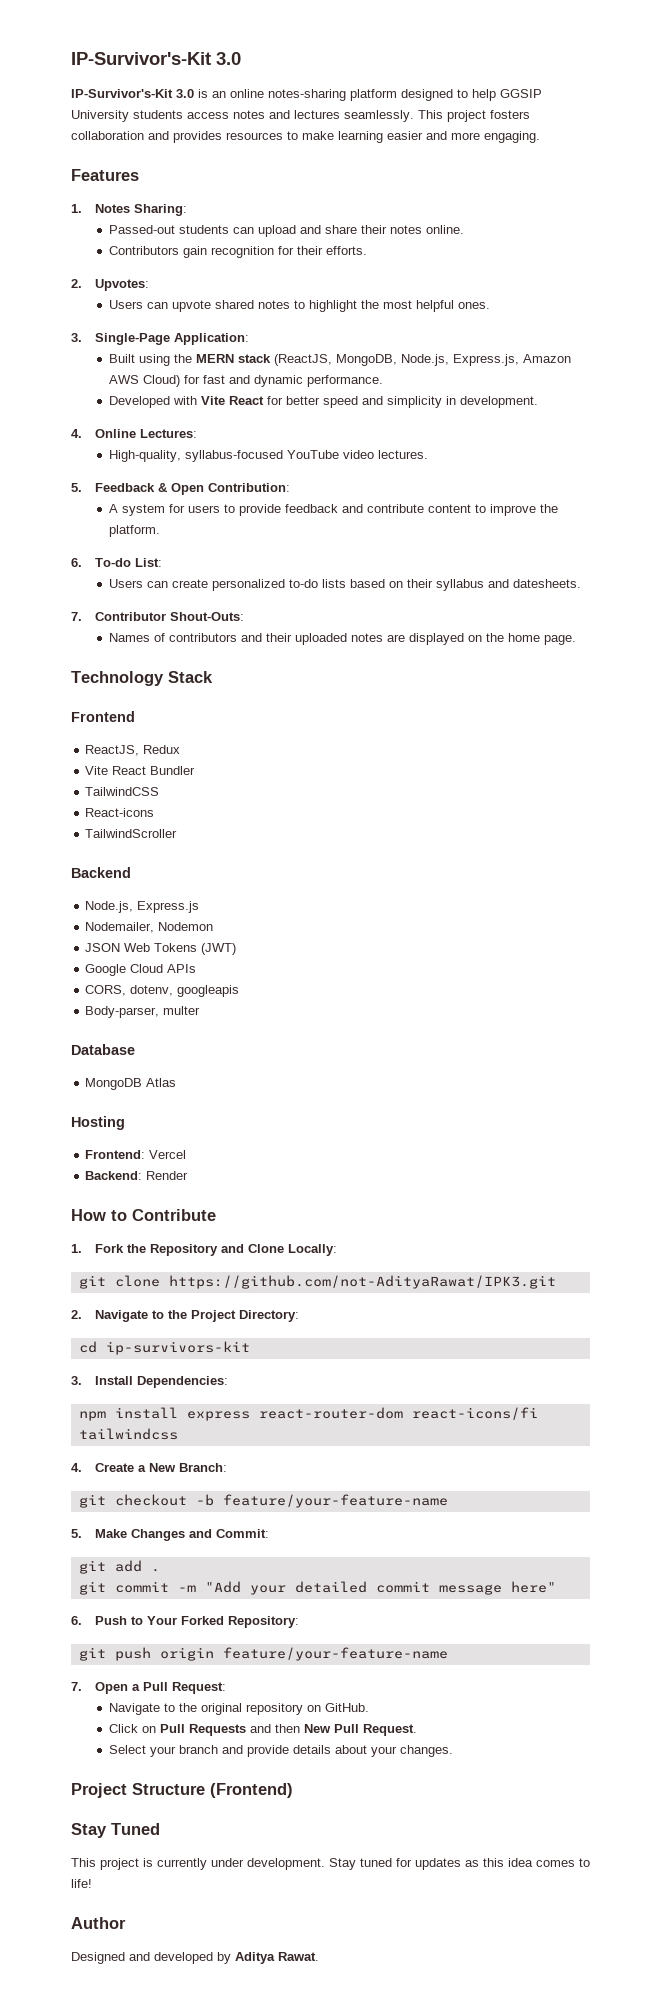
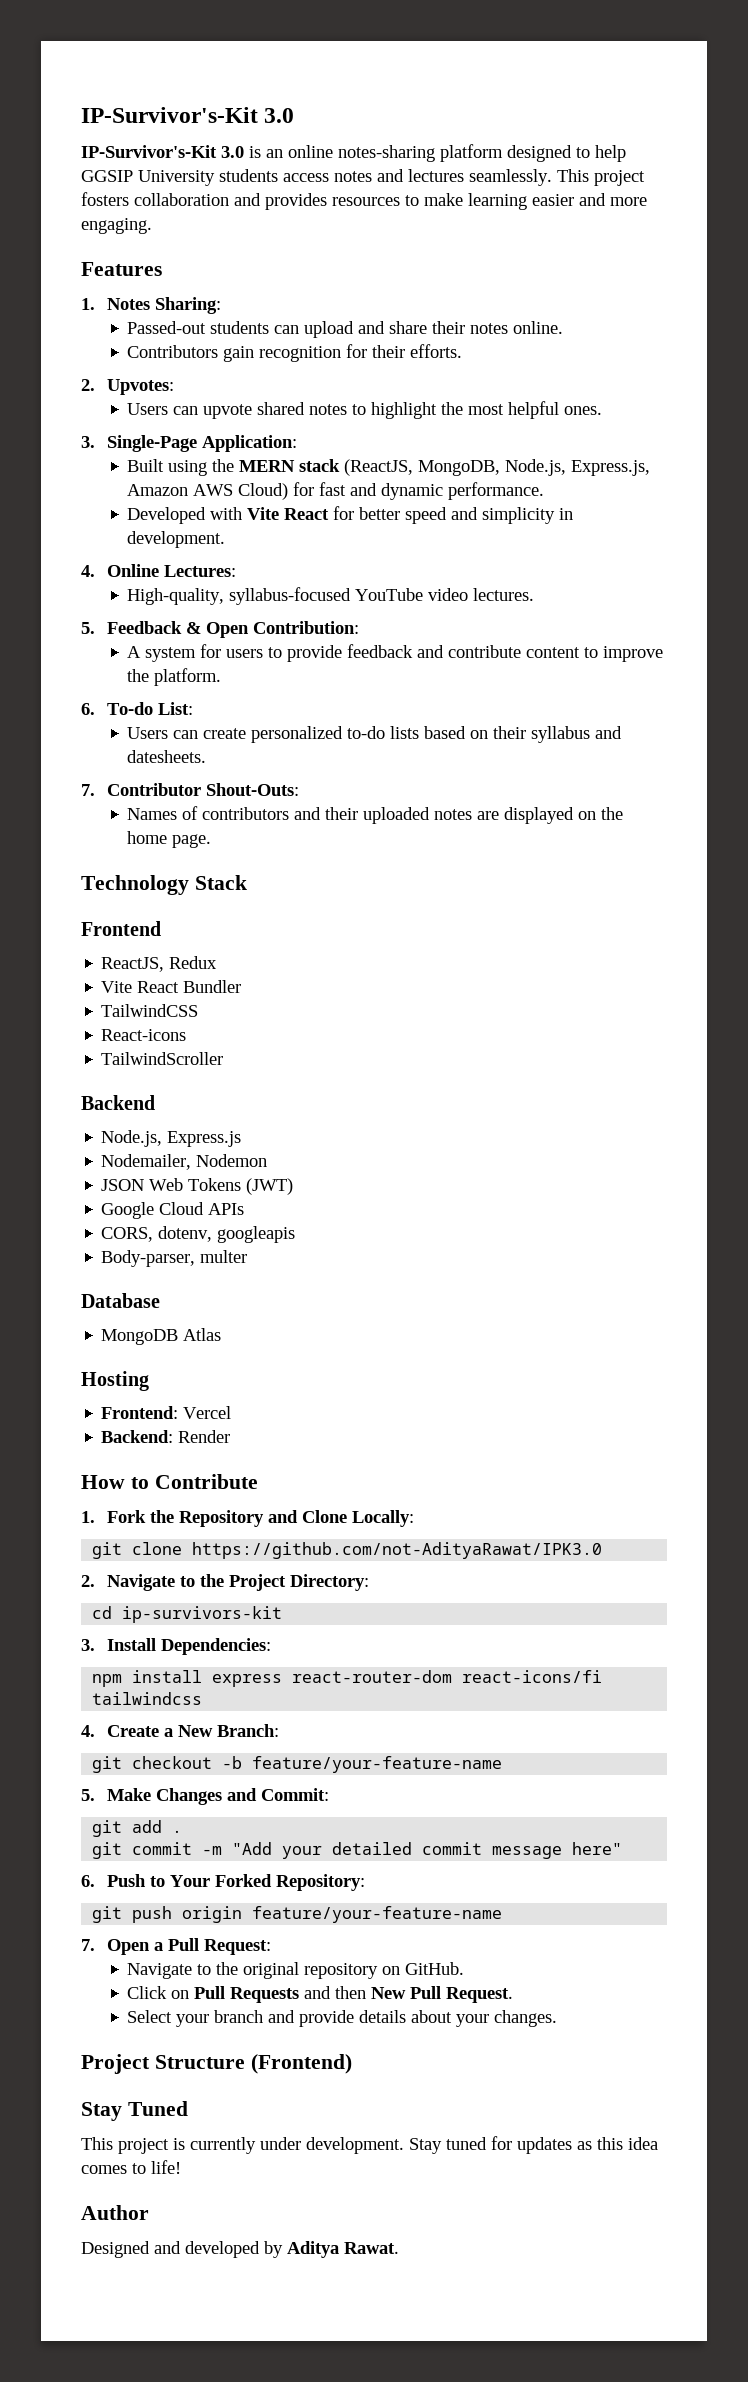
[168,1275,556,1289] https://github.com/not-AdityaRawat/IPK3.git -> [192,1542,603,1559] https://github.com/not-AdityaRawat/IPK3.0

